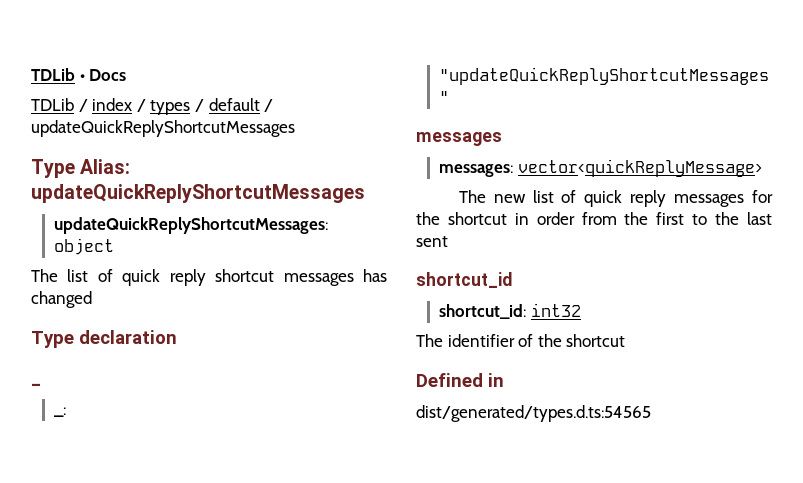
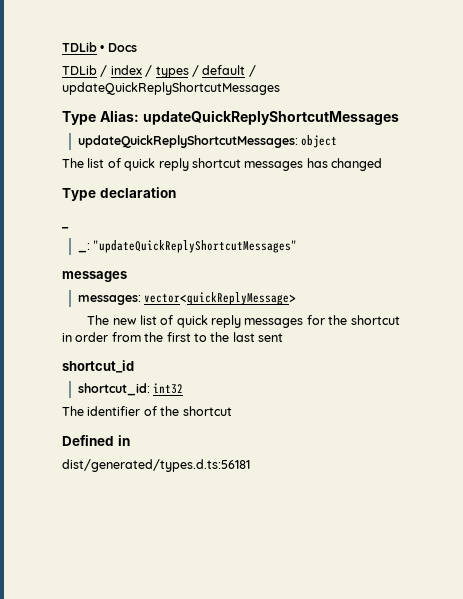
[416,405,651,422] dist/generated/types.d.ts:54565 -> [62,459,250,472] dist/generated/types.d.ts:56181

